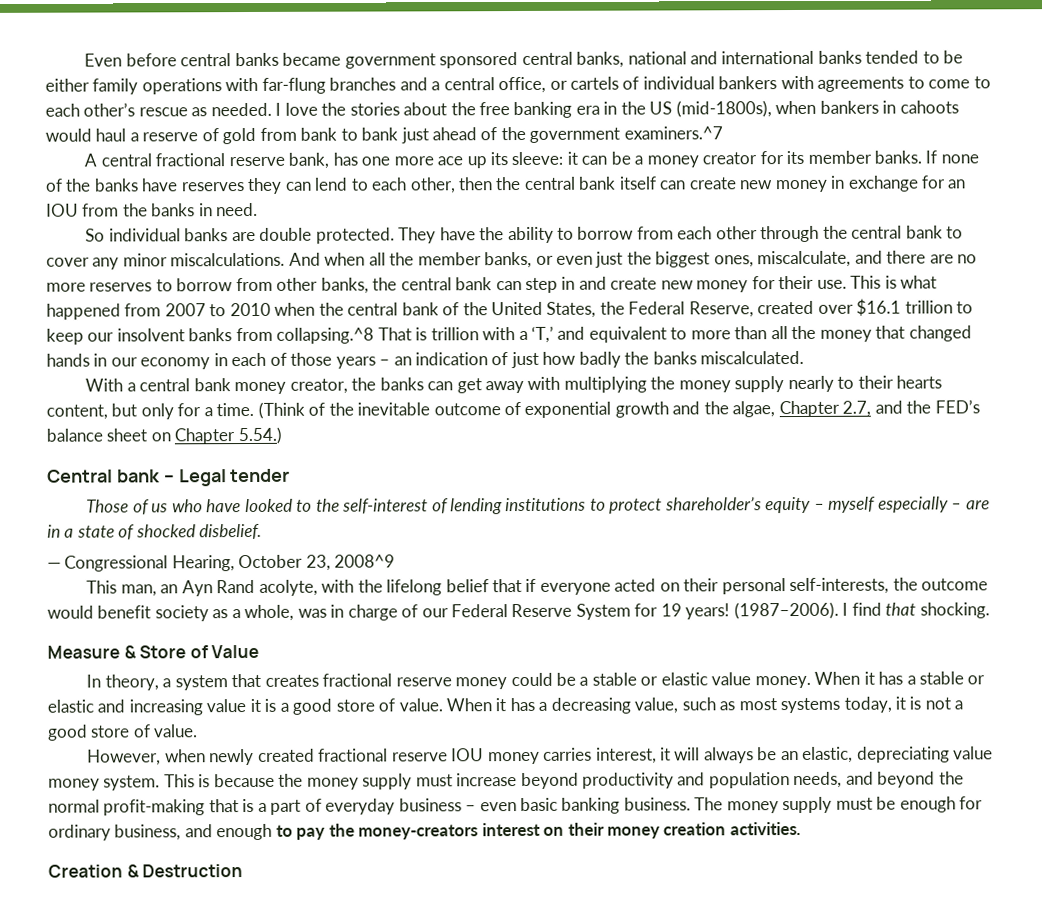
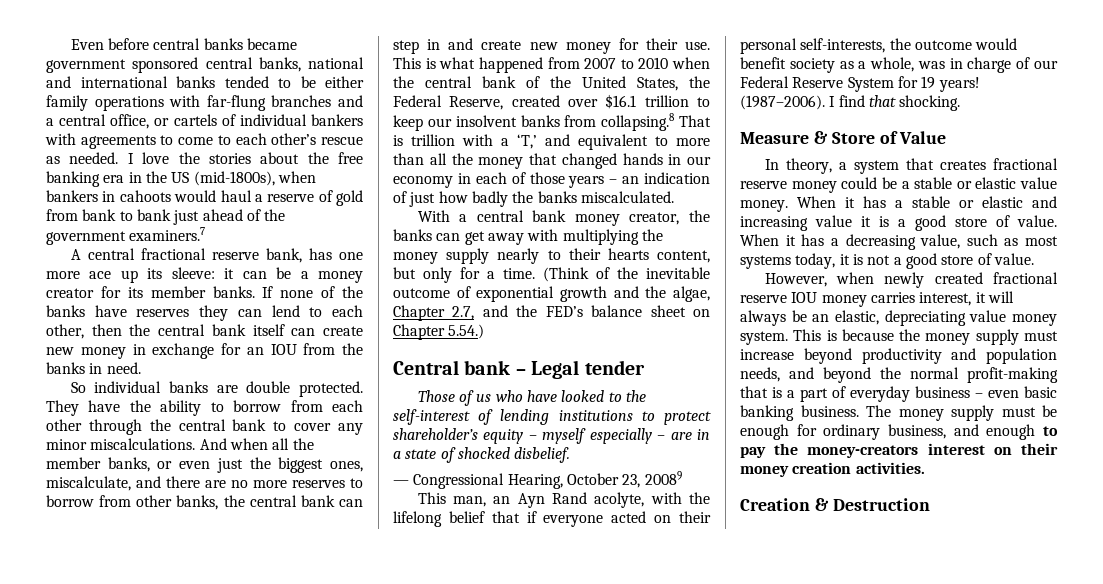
[623,126,723,140] examiners.^7 -> [129,227,206,241] examiners.7
[276,327,375,344] collapsing.^8 -> [601,113,676,131] collapsing.8
[334,554,396,568] 2008^9 -> [644,471,682,485] 20089

